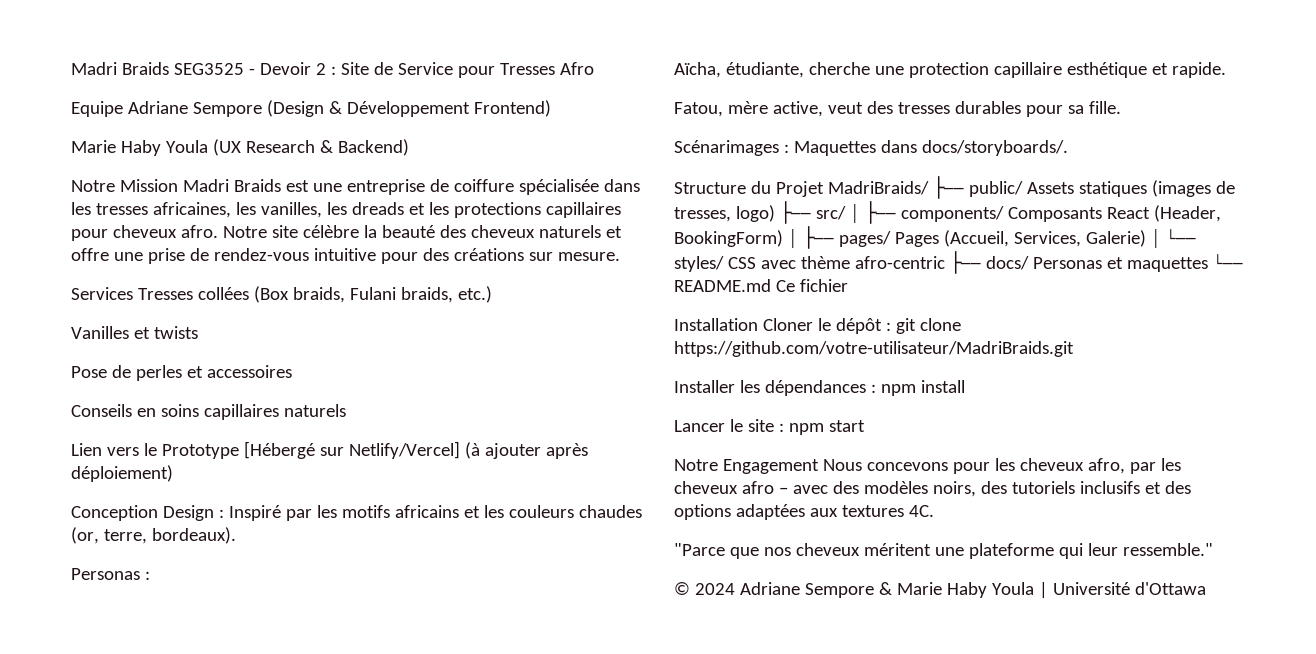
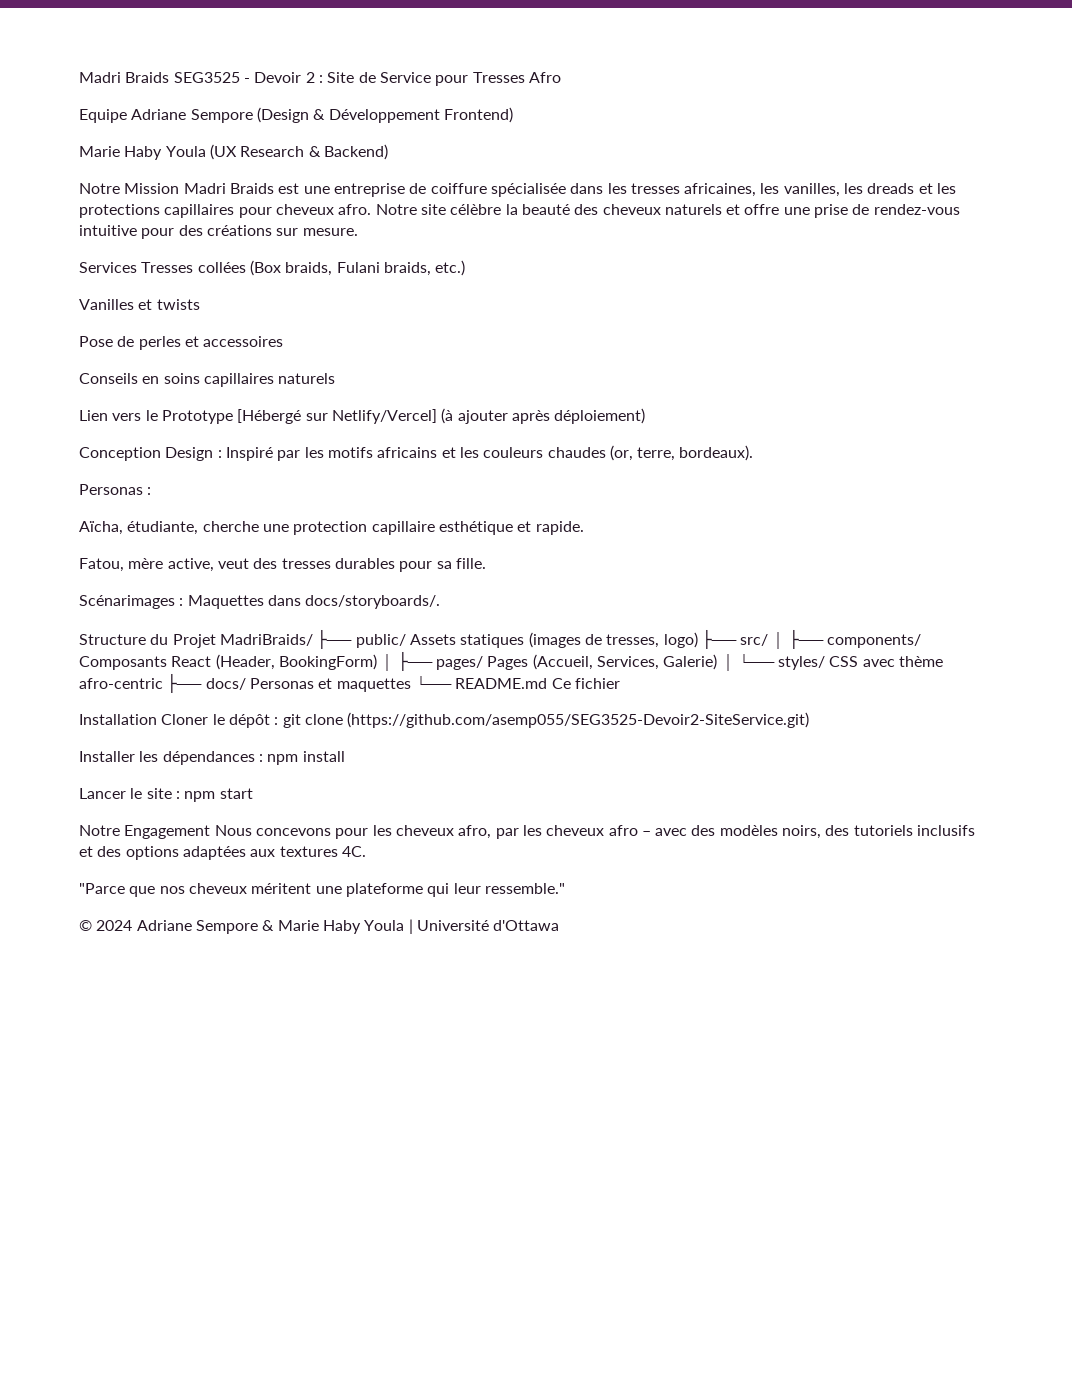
[674,341,1074,357] https://github.com/votre-utilisateur/MadriBraids.git -> [347,712,810,728] (https://github.com/asemp055/SEG3525-Devoir2-SiteService.git)

